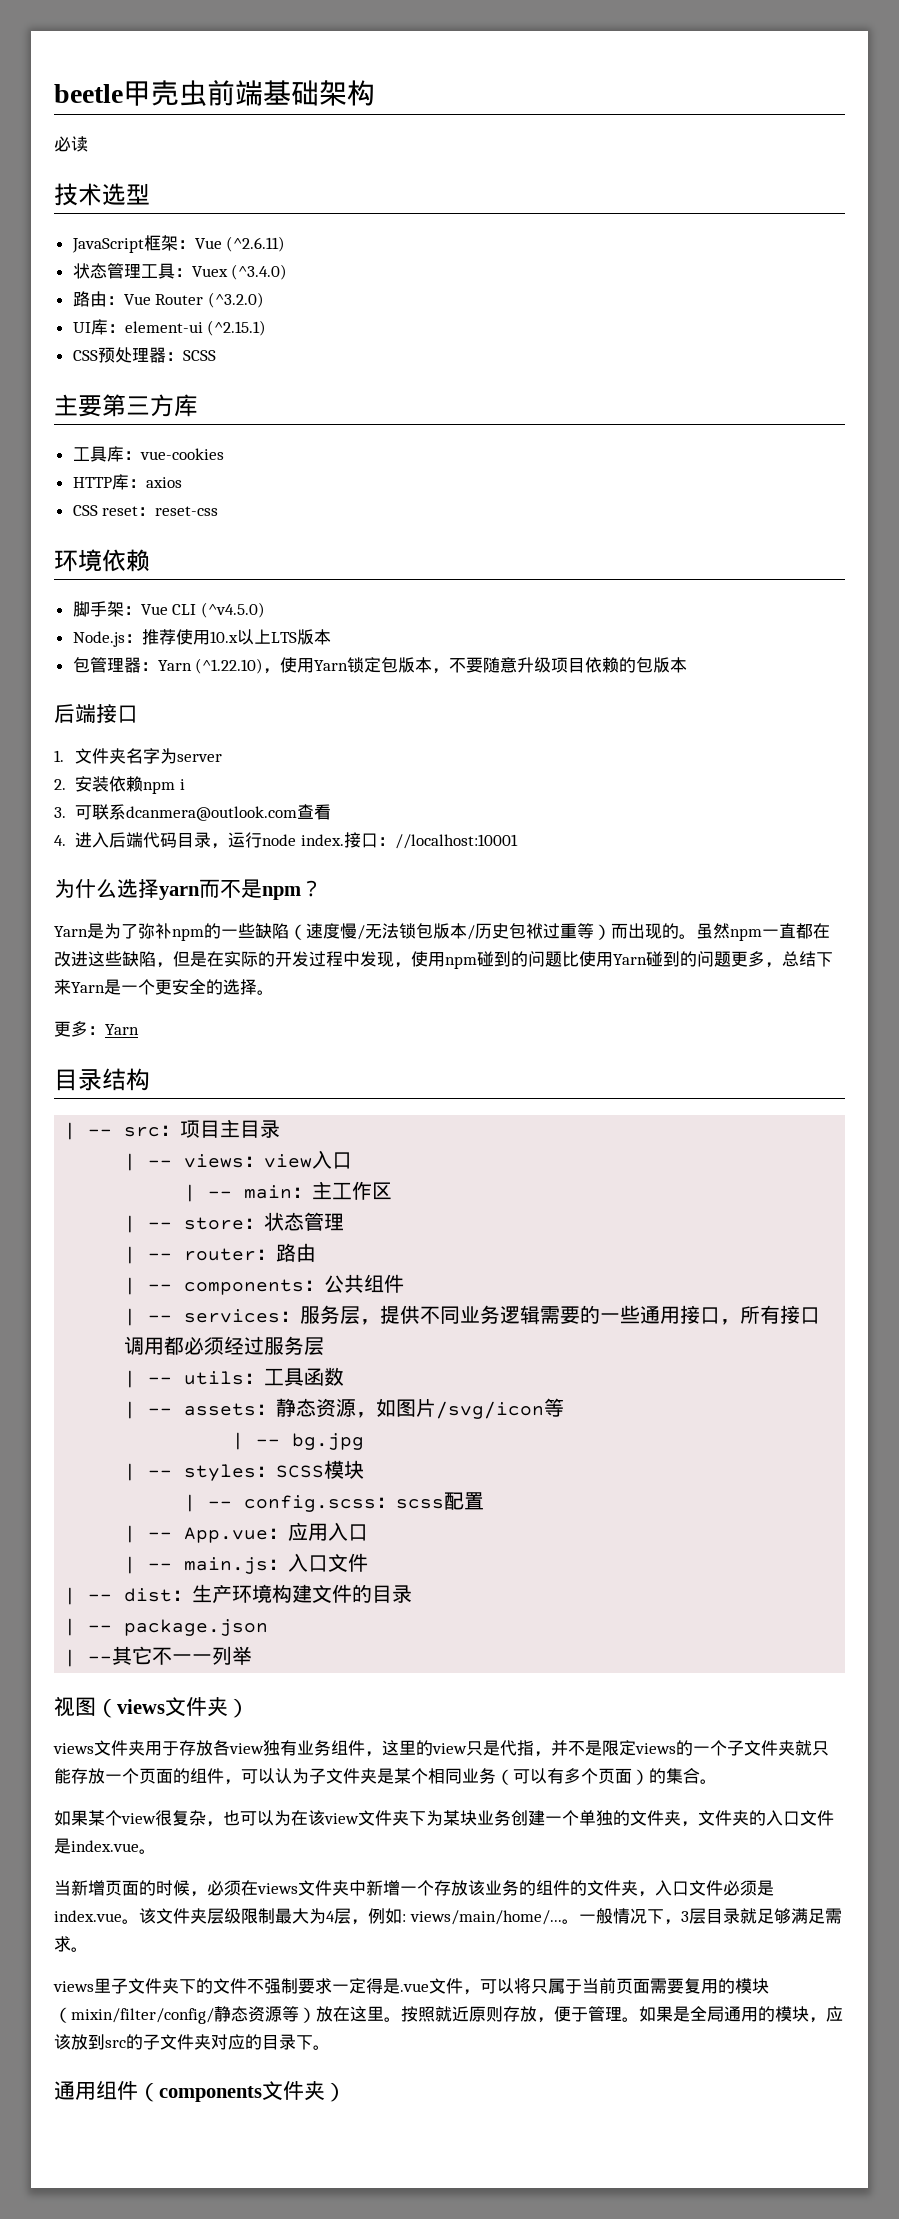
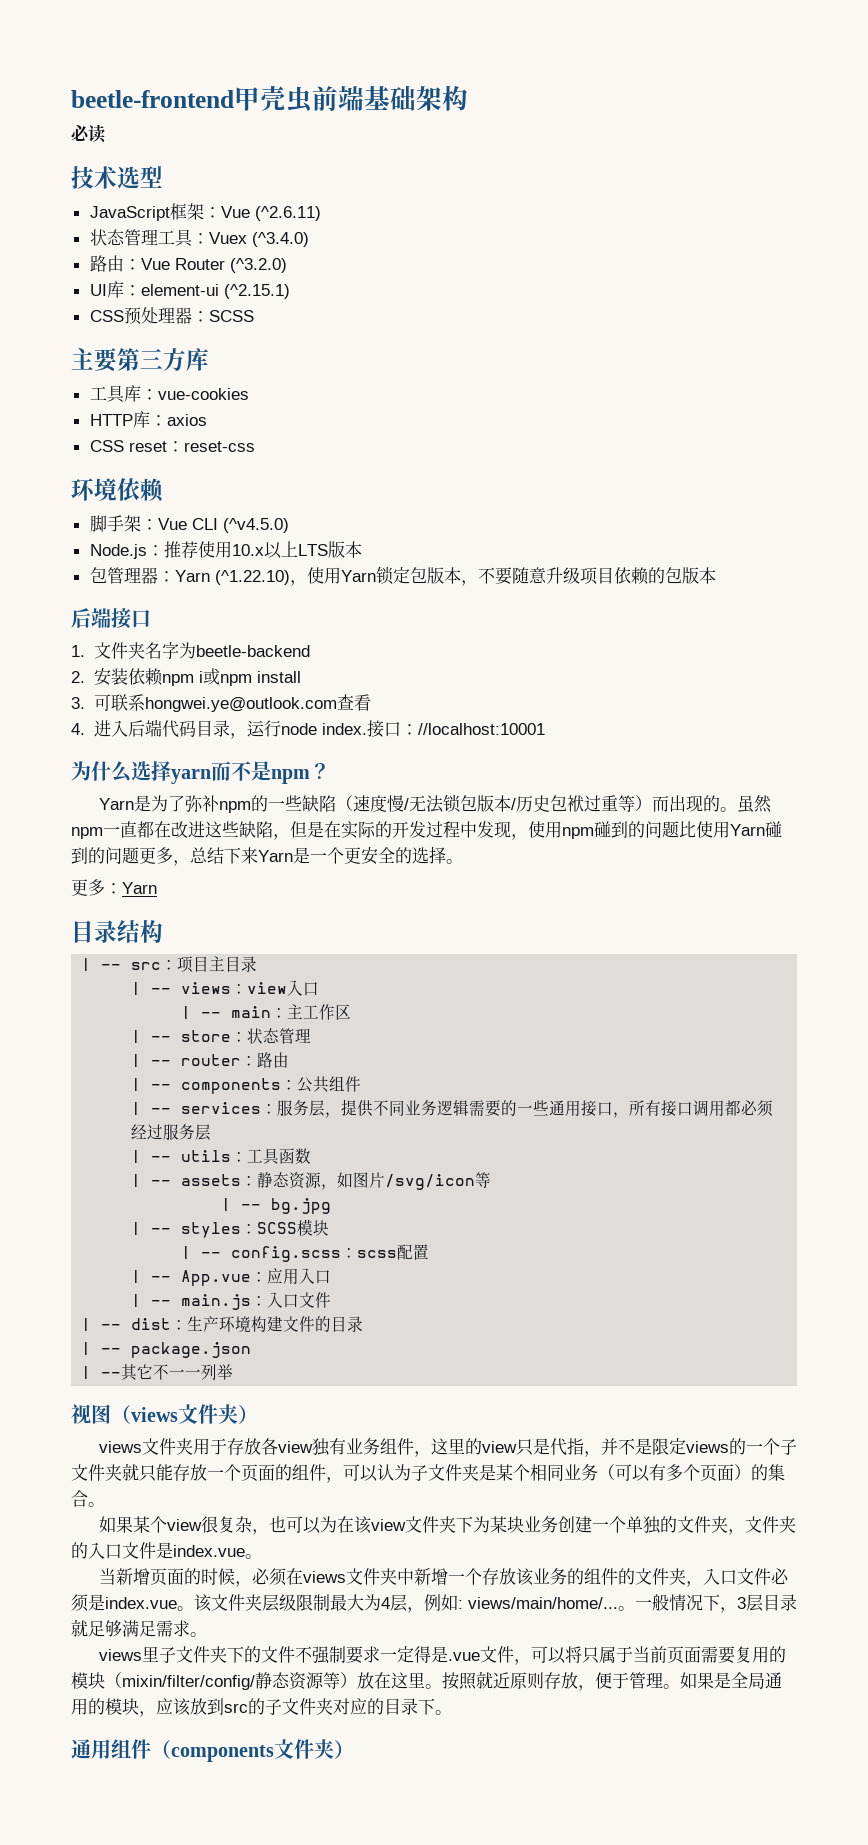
[54,84,123,103] beetle -> [71,90,234,108] beetle-frontend
[177,754,223,762] server -> [196,645,311,657] beetle-backend
(185, 784) none -> [203,668,302,686] 或npm install
[126,806,298,821] dcanmera@outlook.com -> [145,697,338,712] hongwei.ye@outlook.com

